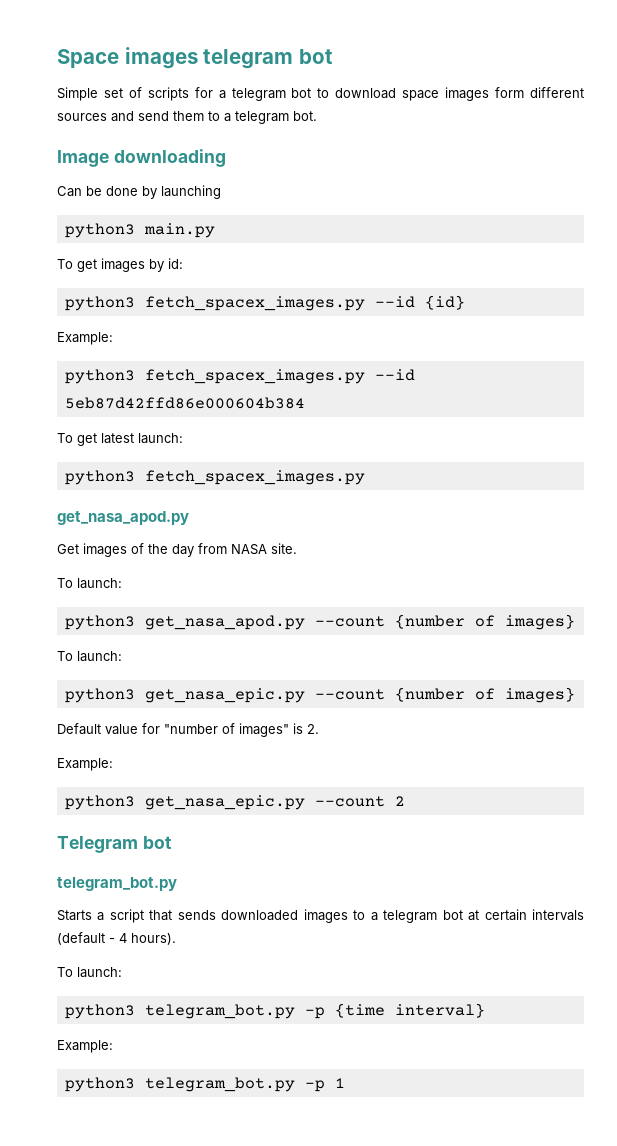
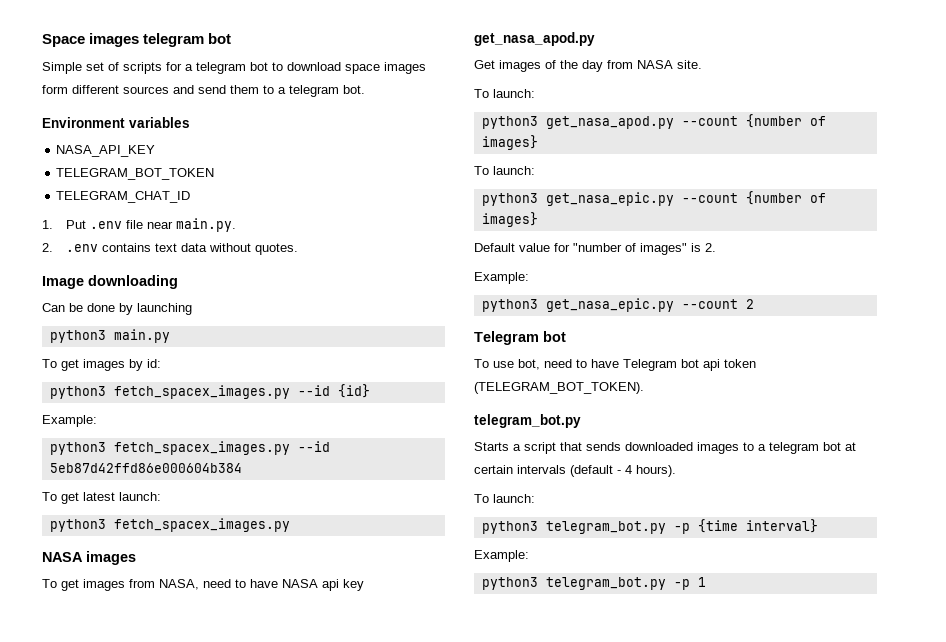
(317, 116) none -> [42,117,190,128] [56,145,156,157] [56,168,215,180] [56,191,191,203] [42,218,236,232] [42,243,298,255] // Environment variables // NASA_API_KEY // TELEGRAM_BOT_TOKEN // TELEGRAM_CHAT_ID // 1. Put .env file near main.py. // 2. .env contains text data without quotes.
(365, 477) none -> [42,551,136,565] [42,579,364,591] // NASA images // To get images from NASA, need to have NASA api key
(172, 842) none -> [474,359,756,371] [474,382,644,394] // To use bot, need to have Telegram bot api token (TELEGRAM_BOT_TOKEN).

